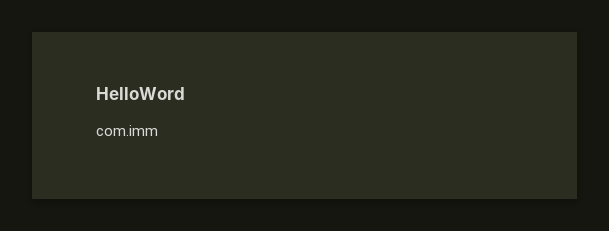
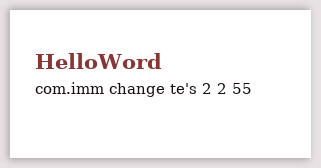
(158, 130) none -> [109,83,252,97] change te's 2 2 55

